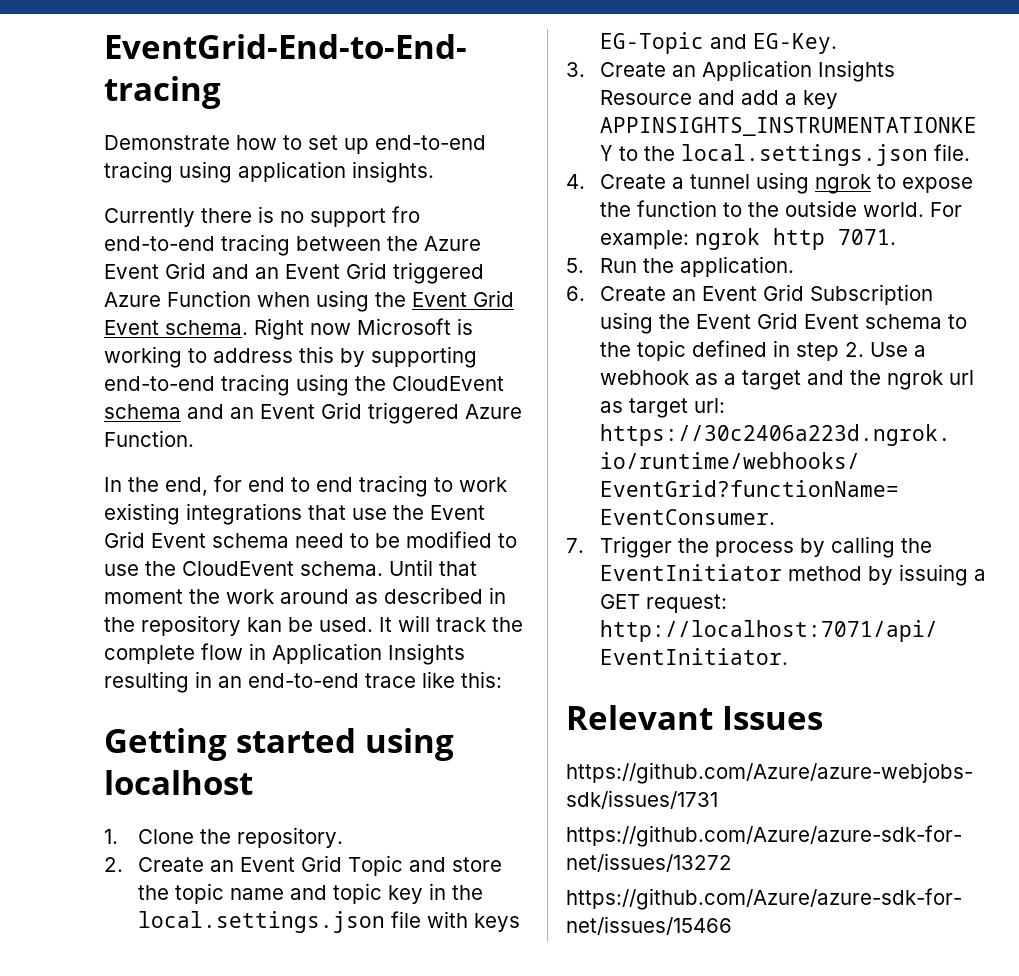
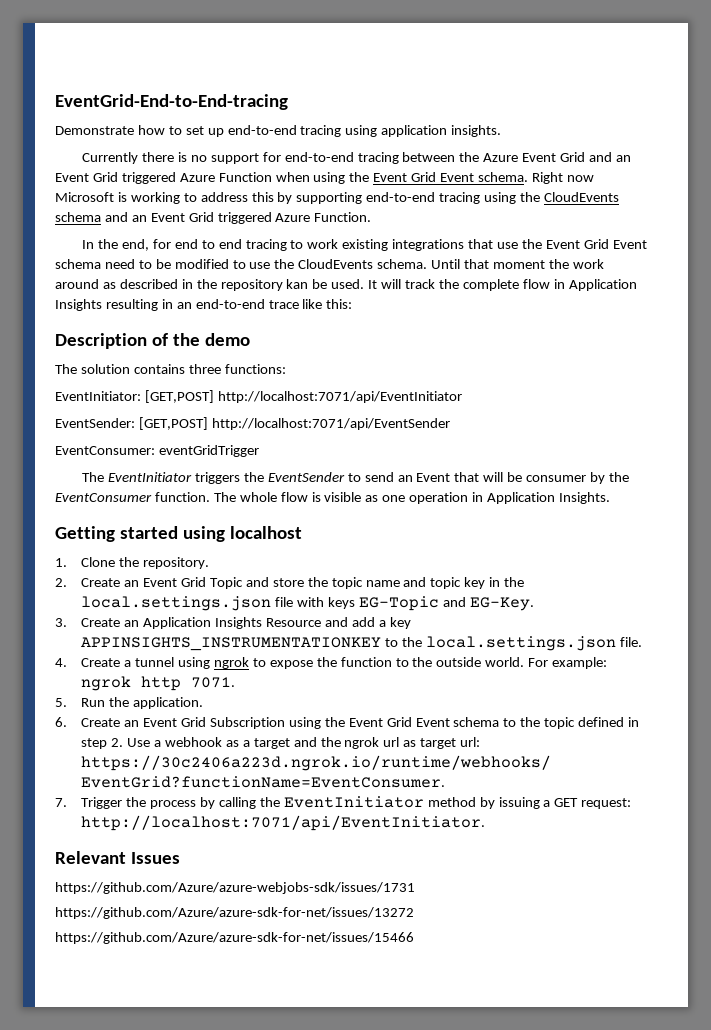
[392,206,420,223] fro -> [262,152,281,162] for
[392,376,504,391] CloudEvent -> [543,192,619,202] CloudEvents
[182,561,294,576] CloudEvent -> [298,259,374,269] CloudEvents
(502, 679) none -> [55,333,250,349] [55,364,286,374] [55,390,462,403] [55,417,450,430] [55,445,259,457] [82,472,629,484] [55,492,610,504] // Description of the demo // The solution contains three functions: // EventInitiator: [GET,POST] http://localhost:7071/api/EventInitiator // EventSender: [GET,POST] http://localhost:7071/api/EventSender // EventConsumer: eventGridTrigger // The EventInitiator triggers the EventSender to send an Event that will be consumer by the EventConsumer function. The whole flow is visible as one operation in Application Insights.

